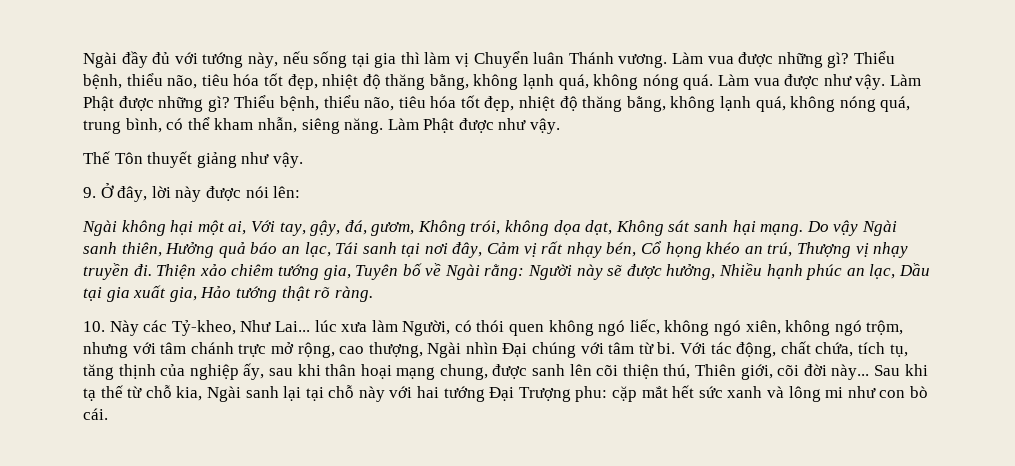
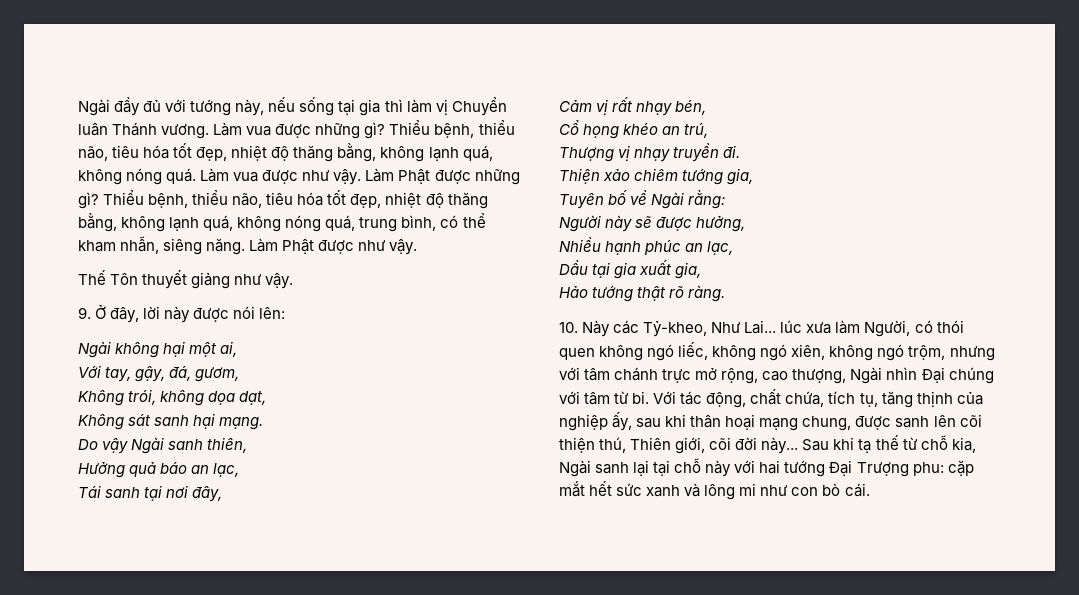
(247, 228) none -> (238, 349) //
(415, 229) none -> (240, 374) //
(613, 227) none -> (267, 398) //
(804, 230) none -> (264, 423) //
(162, 249) none -> (248, 445) //
(331, 249) none -> (240, 470) //
(483, 250) none -> (223, 493) //
(637, 249) none -> (707, 107) //
(793, 249) none -> (709, 130) //
(152, 270) none -> (741, 151) //
(351, 272) none -> (754, 176) //
(525, 272) none -> (726, 199) //
(716, 272) none -> (746, 224) //
(896, 271) none -> (734, 248) //
(197, 294) none -> (702, 270) //

